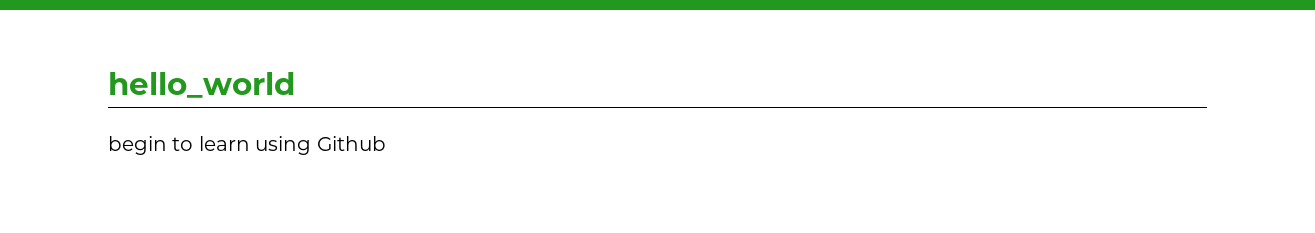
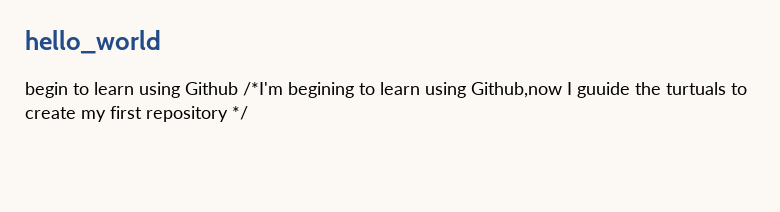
(386, 143) none -> [243,82,747,98] [25,106,248,122] /*I'm begining to learn using Github,now I guuide the turtuals to create my first repository */

